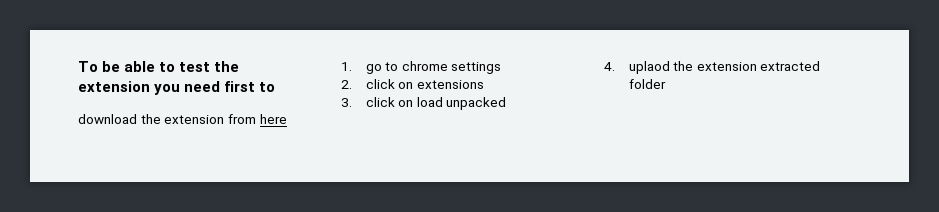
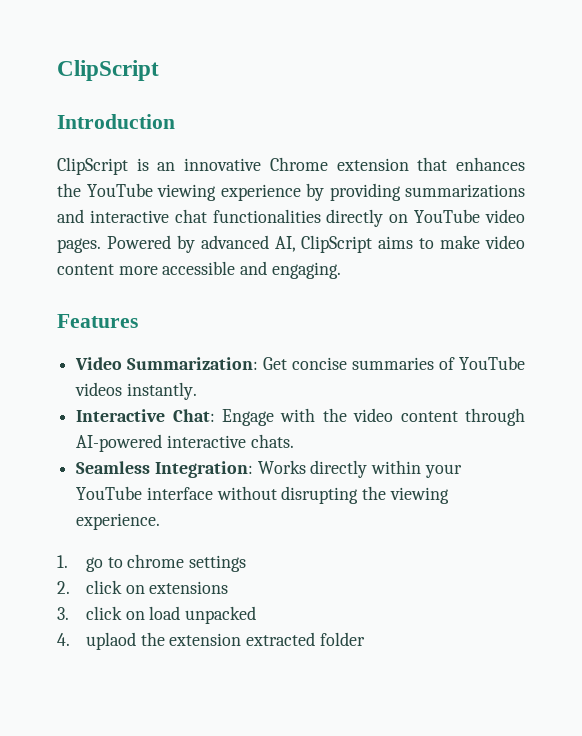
[78,61,240,72] [78,81,276,95] [78,114,287,124] To be able to test the extension you need first to // download the extension from here -> [57,60,159,81] [57,114,175,129] [57,157,525,175] [57,183,525,201] [57,209,525,227] [57,235,526,253] [57,261,341,279] [57,314,138,328] [75,356,525,370] [75,382,197,400] [76,408,526,426] [76,434,294,452] [76,460,462,478] [76,486,449,504] [76,513,161,530] ClipScript // Introduction // ClipScript is an innovative Chrome extension that enhances the YouTube viewing experience by providing summarizations and interactive chat functionalities directly on YouTube video pages. Powered by advanced AI, ClipScript aims to make video content more accessible and engaging. // Features // Video Summarization: Get concise summaries of YouTube videos instantly. // Interactive Chat: Engage with the video content through AI-powered interactive chats. // Seamless Integration: Works directly within your YouTube interface without disrupting the viewing experience.

